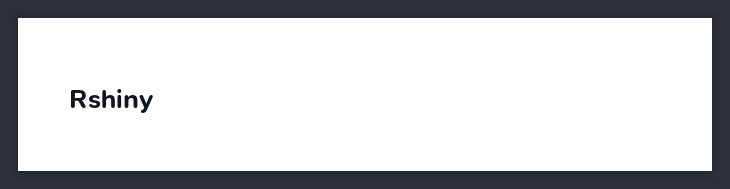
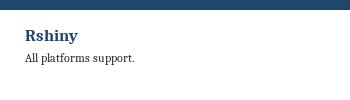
(154, 101) none -> [25,53,135,65] // All platforms support.

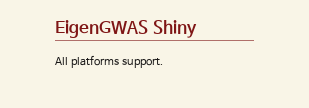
[25,29,78,44] Rshiny -> [55,20,197,38] EigenGWAS Shiny

